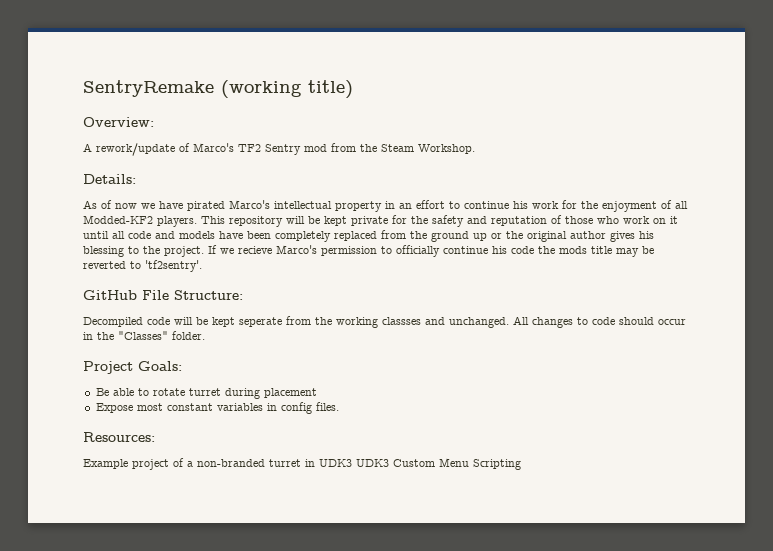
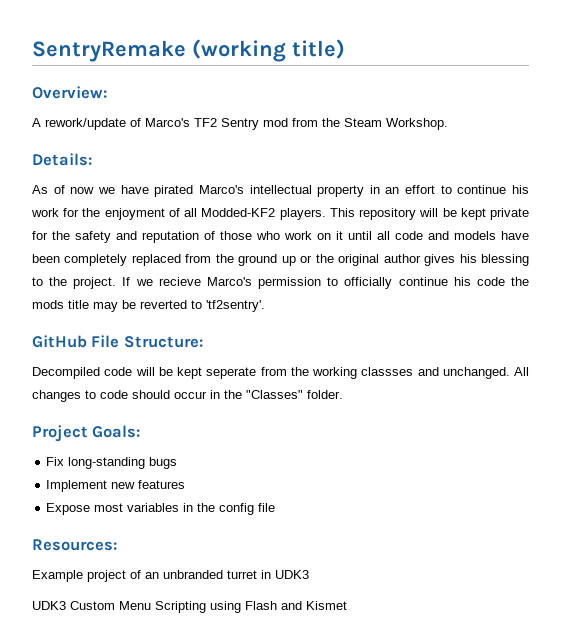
[95,388,317,399] Be able to rotate turret during placement -> [46,457,178,469] [46,480,186,492] Fix long-standing bugs // Implement new features
[166,403,213,411] constant -> (124, 507) none
[280,402,339,414] config files. -> [197,503,276,515] the config file
[187,459,265,467] a non-branded -> [145,570,223,579] an unbranded
(352, 463) none -> (309, 574) //
(521, 464) none -> [210,601,347,613] using Flash and Kismet

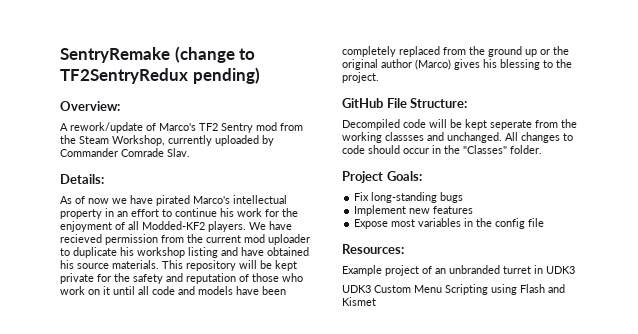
[192,39,345,62] (working title) -> [174,46,256,63] [60,67,260,84] (change to TF2SentryRedux pending)
[386,118,448,130] Workshop. -> [112,135,274,146] [60,148,190,157] Workshop, currently uploaded by Commander Comrade Slav.
(326, 214) none -> [249,221,292,230] [60,234,310,245] [60,247,309,258] [60,260,159,269] We have recieved permission from the current mod uploader to duplicate his workshop listing and have obtained his source materials.
(421, 258) none -> [415,59,451,70] (Marco)
[122,277,529,289] [32,300,265,312] If we recieve Marco's permission to officially continue his code the mods title may be reverted to 'tf2sentry'. -> (379, 77) none

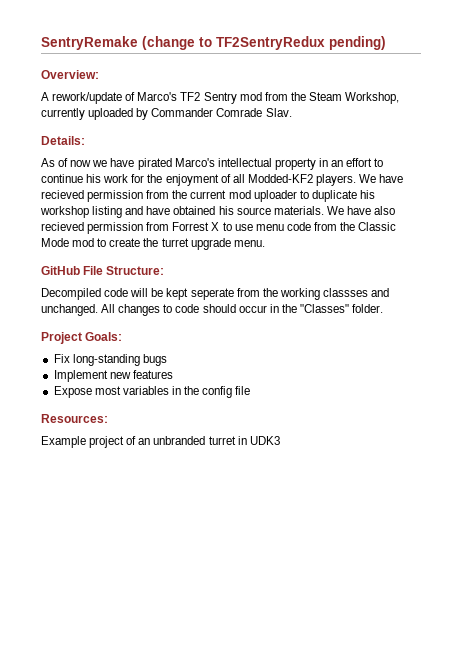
[162,260,297,271] [60,273,303,284] [60,286,286,295] [342,46,569,57] [342,59,572,70] [342,72,379,83] This repository will be kept private for the safety and reputation of those who work on it until all code and models have been completely replaced from the ground up or the original author (Marco) gives his blessing to the project. -> [326,206,396,215] [41,222,397,234] [41,238,265,250] We have also recieved permission from Forrest X to use menu code from the Classic Mode mod to create the turret upgrade menu.
[342,284,565,295] [342,297,376,306] // UDK3 Custom Menu Scripting using Flash and Kismet -> (280, 440) none

